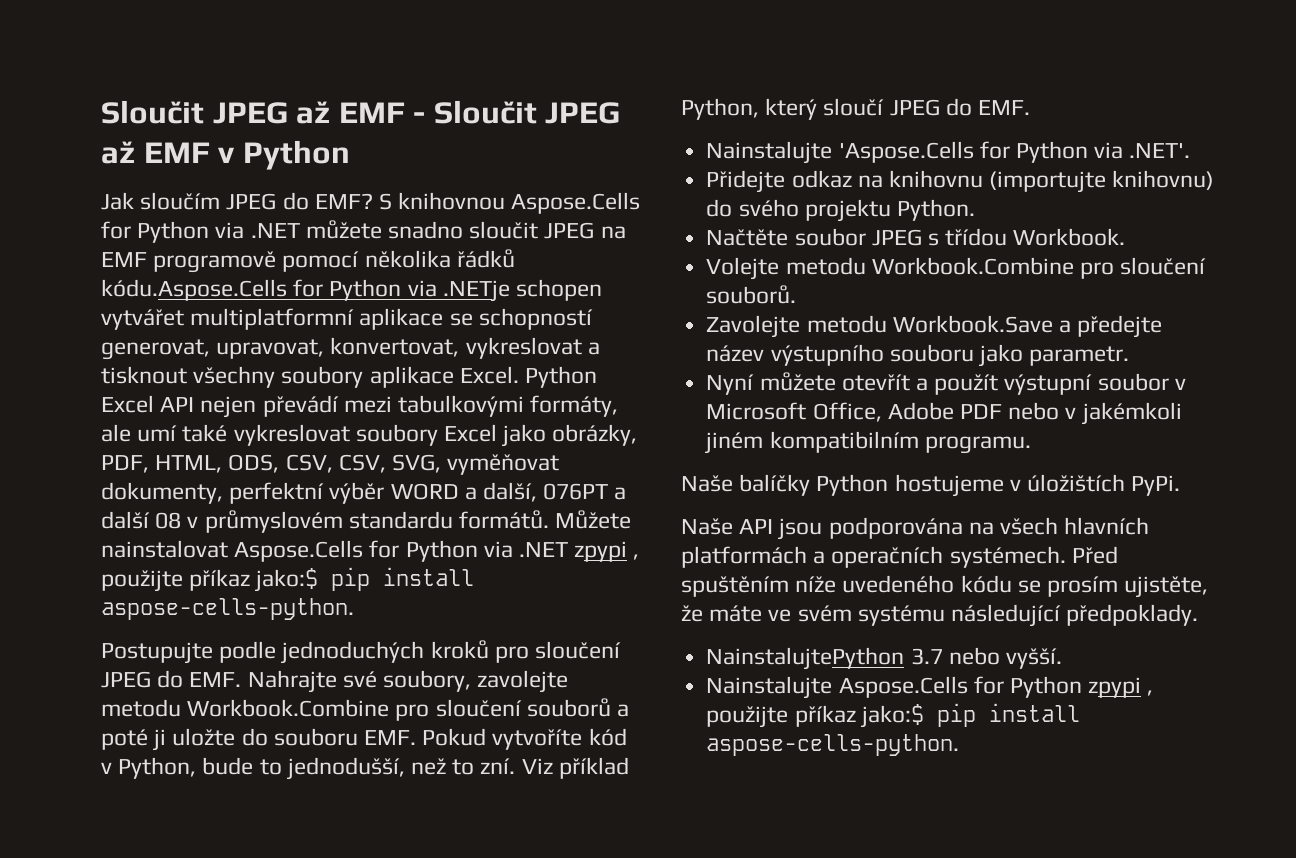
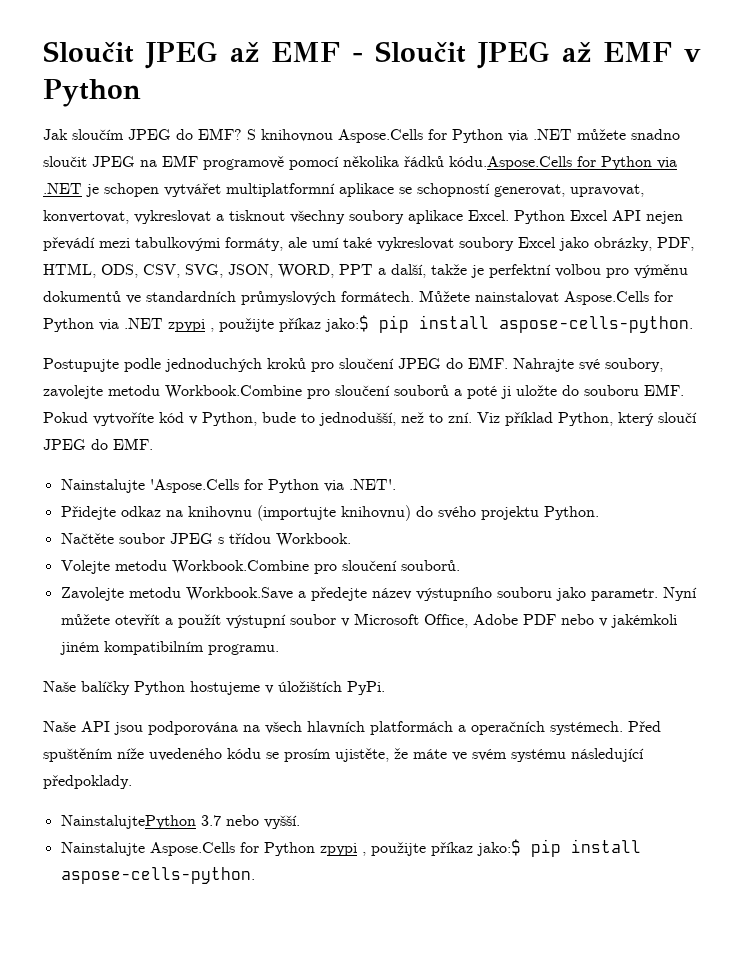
[442,280,510,302] .NETje -> [43,183,99,197] .NET je
[338,454,560,475] [101,482,627,504] [101,510,550,533] CSV, SVG, vyměňovat dokumenty, perfektní výběr WORD a další, 076PT a další 08 v průmyslovém standardu formátů. -> [185,264,688,278] [43,291,414,305] SVG, JSON, WORD, PPT a další, takže je perfektní volbou pro výměnu dokumentů ve standardních průmyslových formátech.
(1130, 356) // -> (658, 594) none

